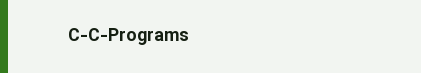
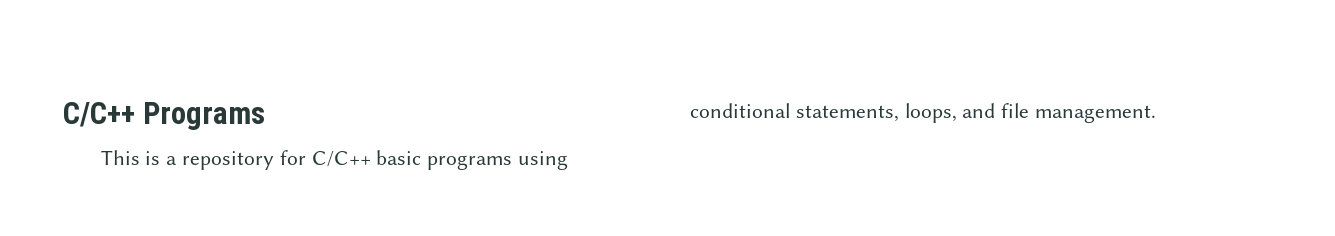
[68,28,189,45] C-C-Programs -> [63,102,266,130] [100,150,569,170] [690,103,1157,123] C/C++ Programs // This is a repository for C/C++ basic programs using conditional statements, loops, and file management.

